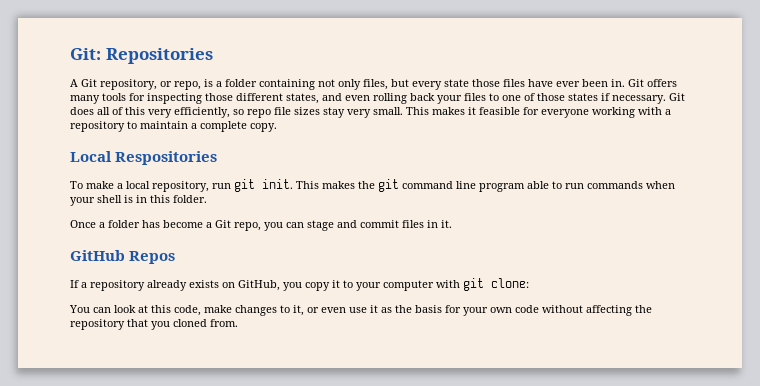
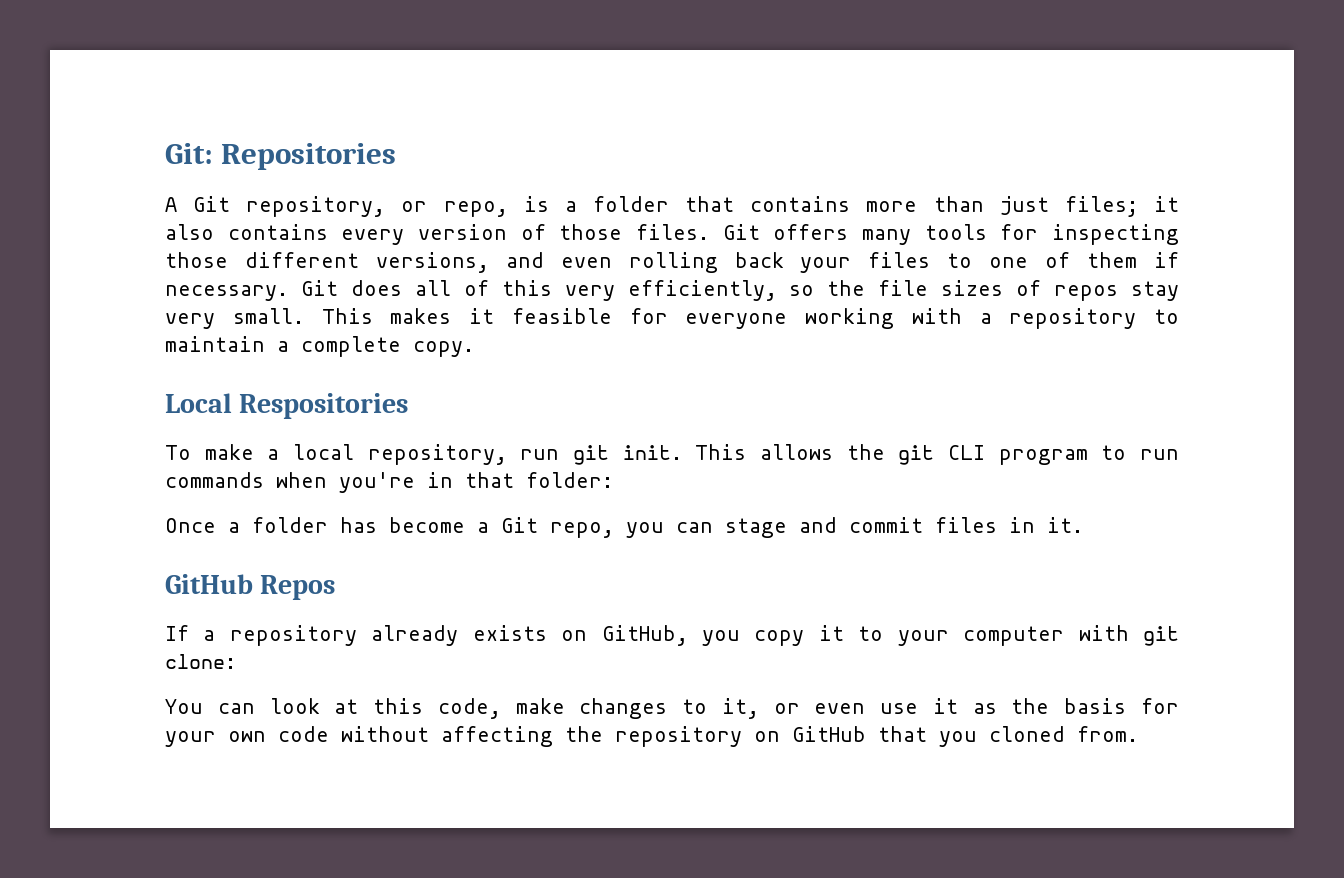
[259,79,625,90] containing not only files, but every state those files have ever been in. -> [685,196,1179,217] [165,224,709,245] that contains more than just files; it also contains every version of those files.
[286,93,319,104] states, -> [375,252,489,273] versions,
[537,93,598,101] those states -> [1087,252,1138,268] them
[247,109,271,118] repo -> [827,280,866,296] the
(320, 111) none -> [1016,280,1119,301] of repos
[322,181,355,189] makes -> [760,444,833,460] allows
[402,181,675,192] [70,195,207,206] command line program able to run commands when your shell is in this folder. -> [947,445,1179,465] [165,472,613,493] CLI program to run commands when you're in that folder:
(125, 324) none -> [754,726,866,742] on GitHub

